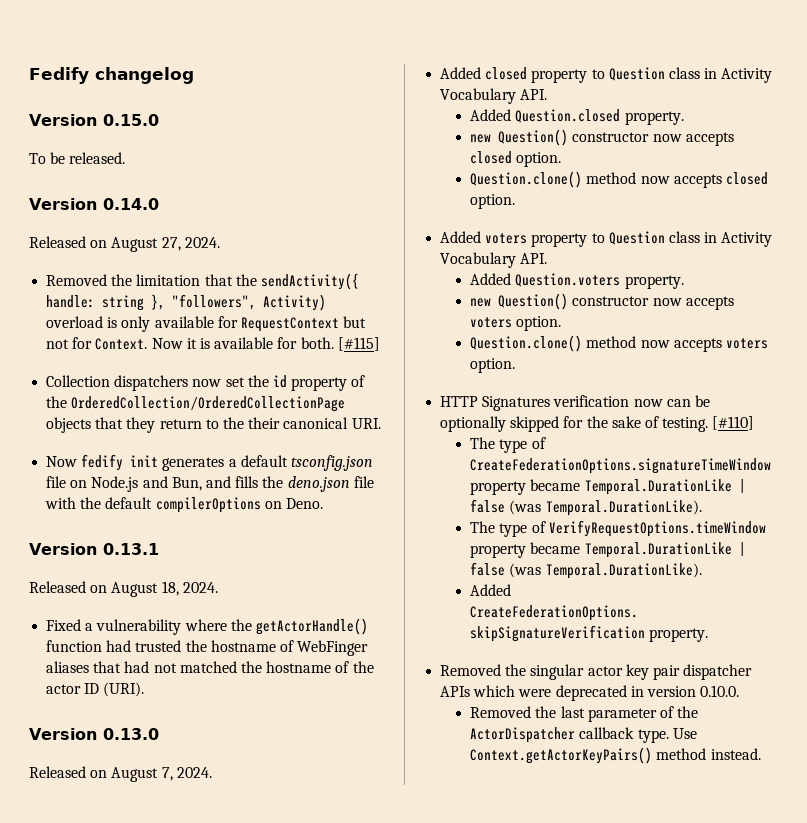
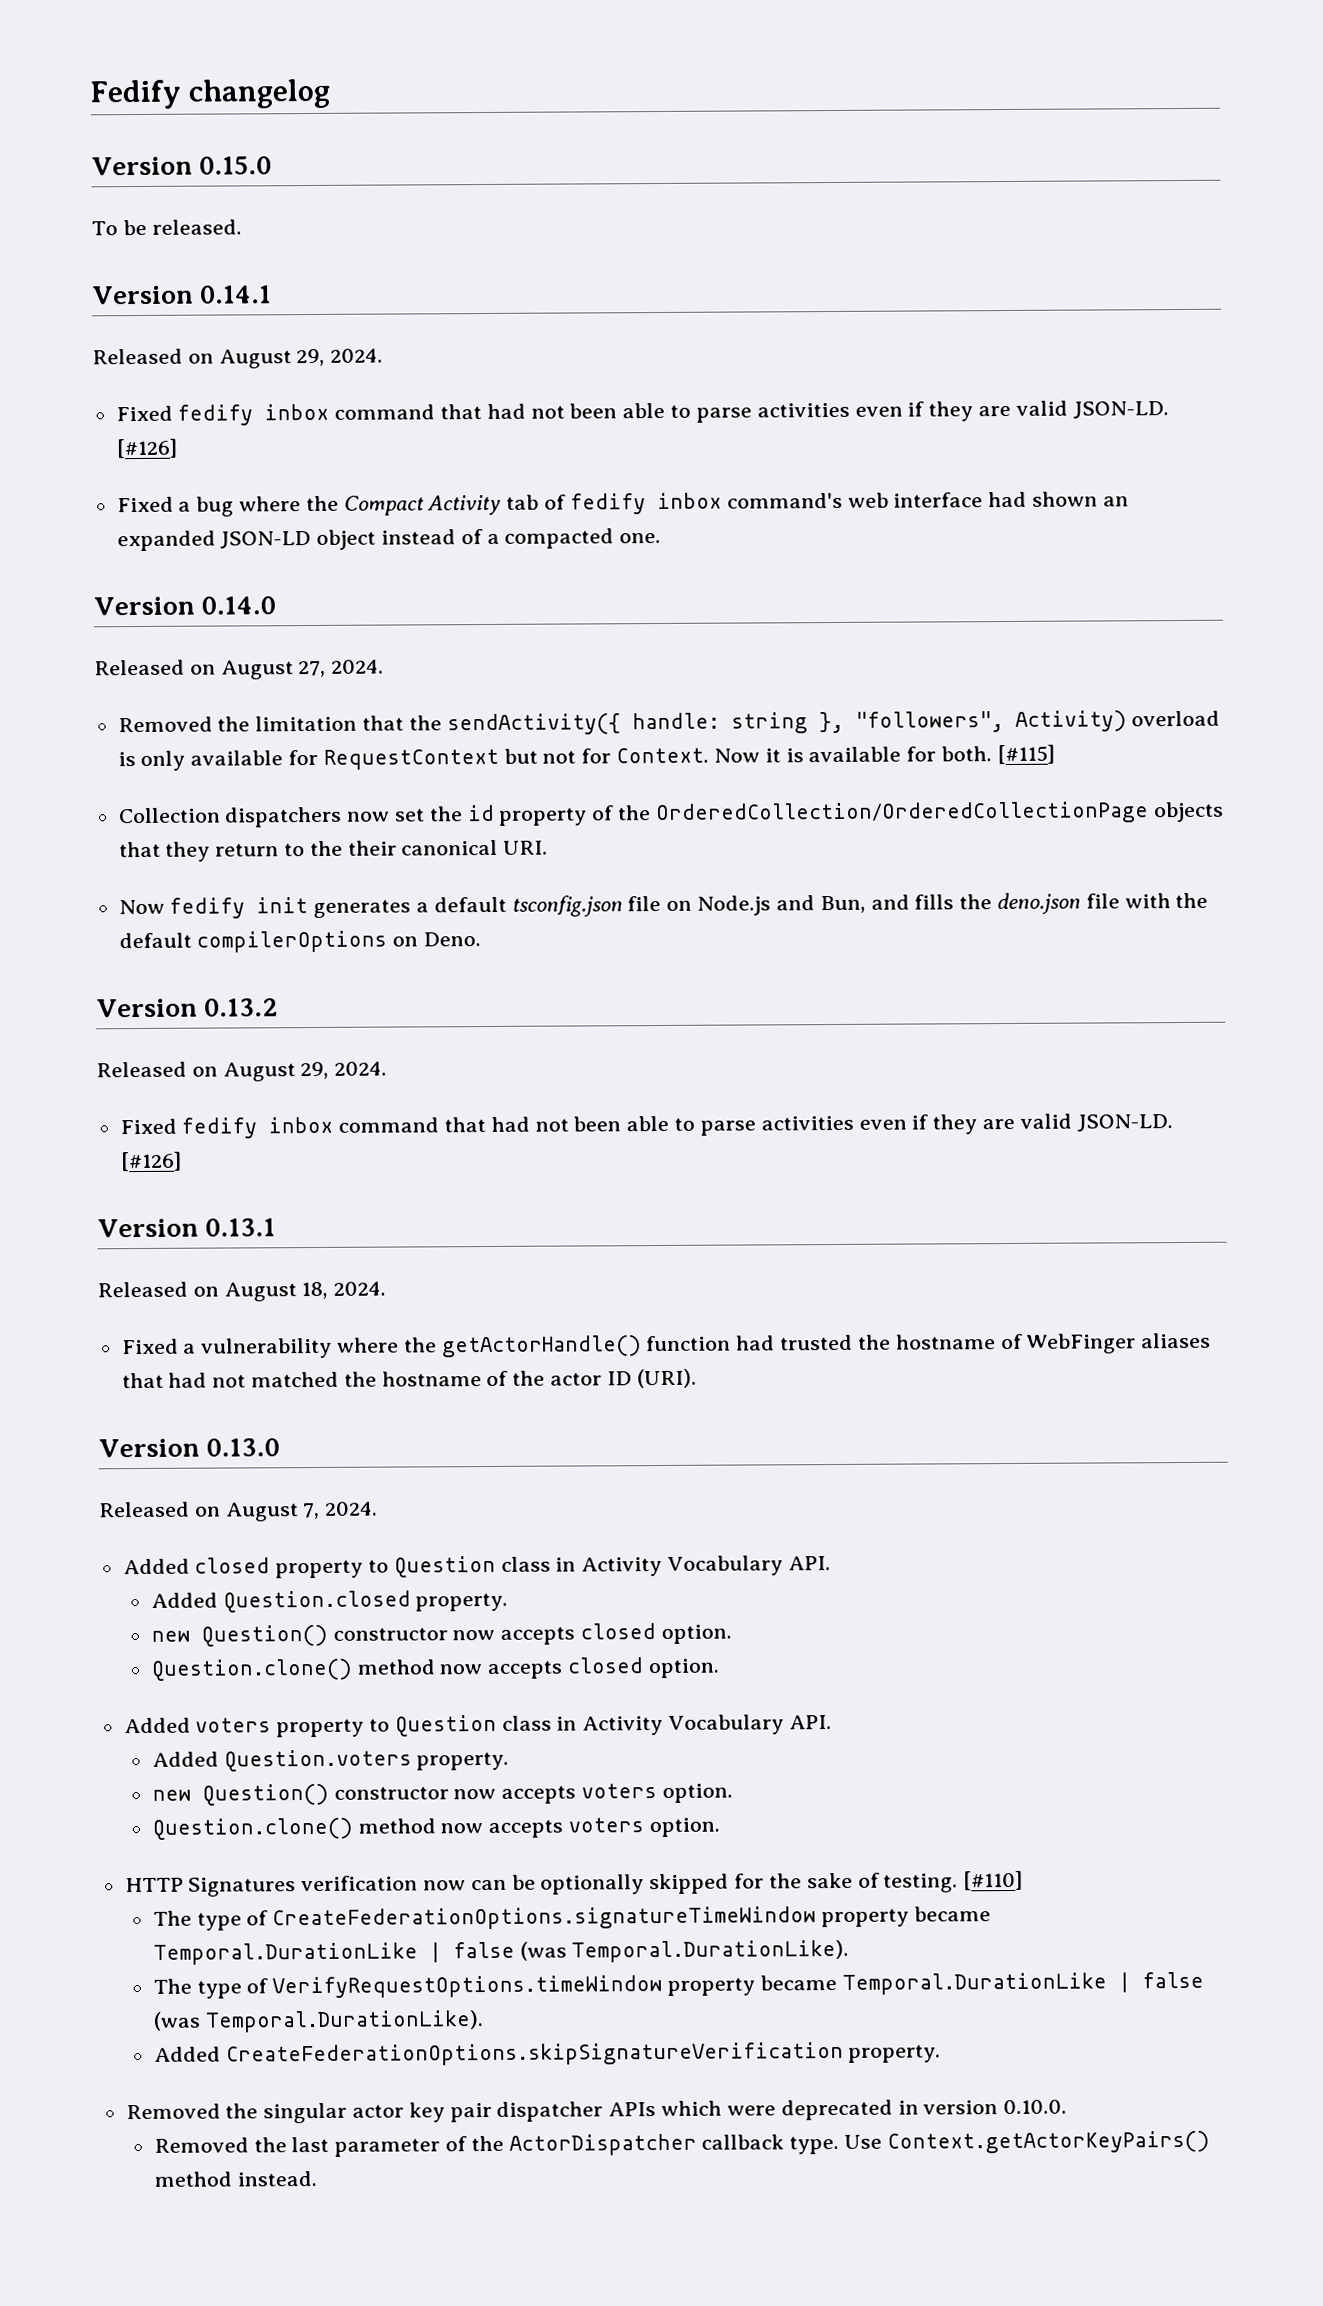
(126, 158) none -> [91,285,273,305] [92,348,384,369] [115,400,1169,426] [115,438,177,459] [116,491,1129,517] [116,528,662,552] // Version 0.14.1 // Released on August 29, 2024. // Fixed fedify inbox command that had not been able to parse activities even if they are valid JSON-LD. [#126] // Fixed a bug where the Compact Activity tab of fedify inbox command's web interface had shown an expanded JSON-LD object instead of a compacted one.
(323, 503) none -> [96,997,279,1018] [96,1061,388,1082] [119,1113,1173,1139] [119,1151,182,1172] // Version 0.13.2 // Released on August 29, 2024. // Fixed fedify inbox command that had not been able to parse activities even if they are valid JSON-LD. [#126]

